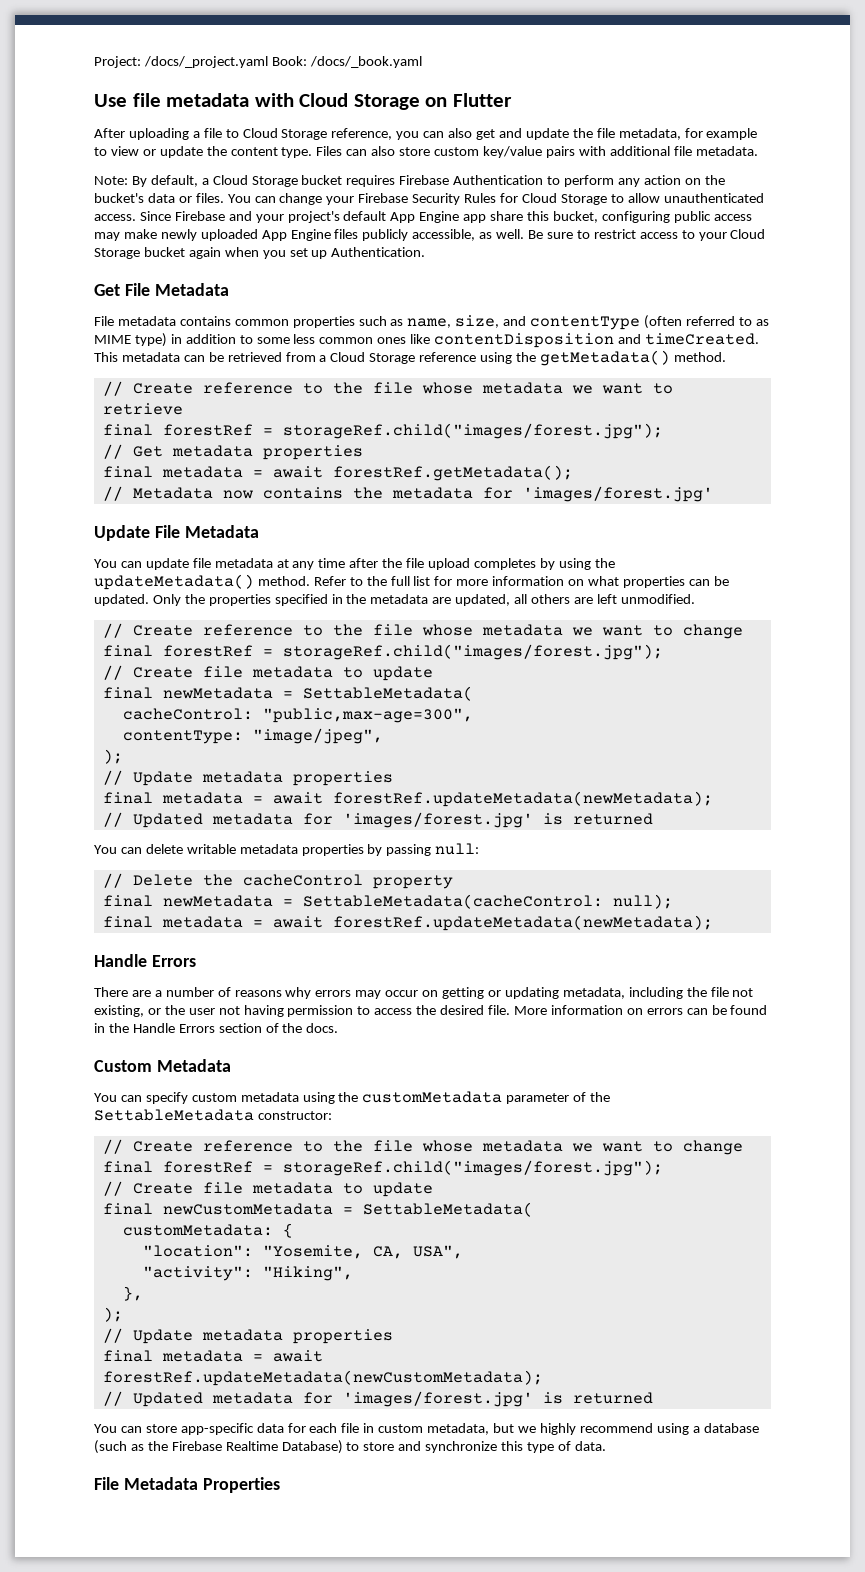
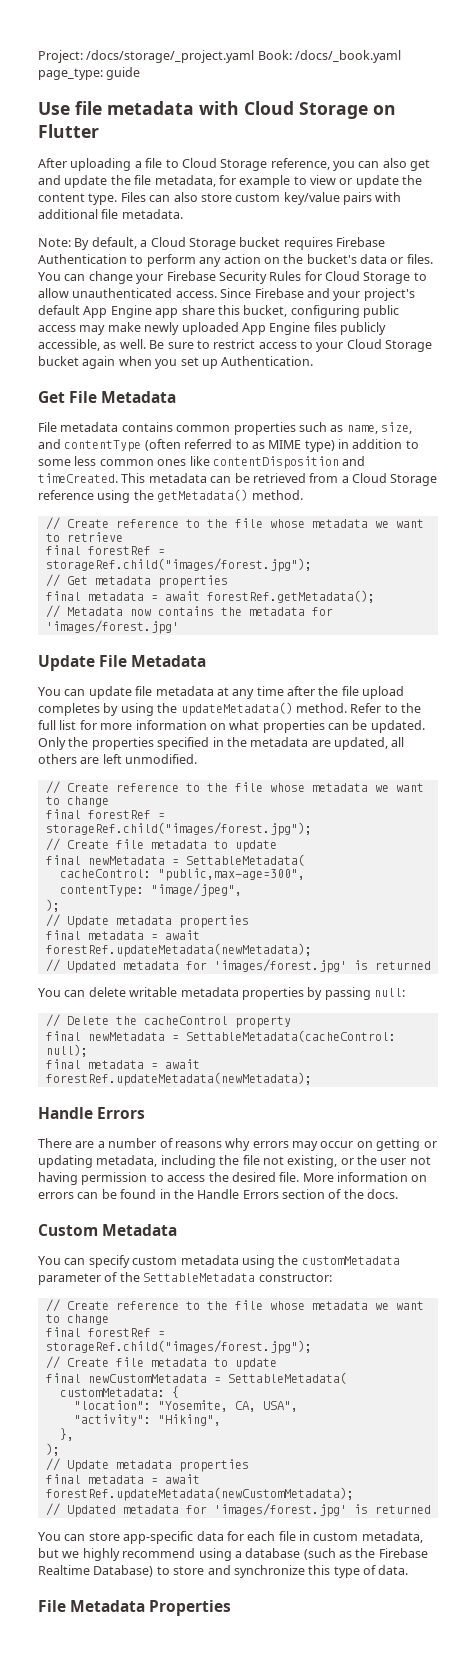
[143,56,268,68] /docs/_project.yaml -> [86,50,255,63] /docs/storage/_project.yaml
(422, 62) none -> [38,67,141,80] page_type: guide

